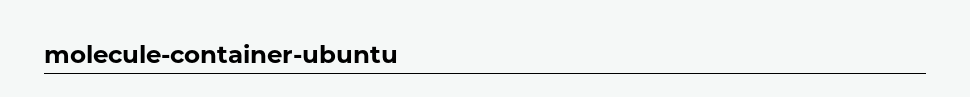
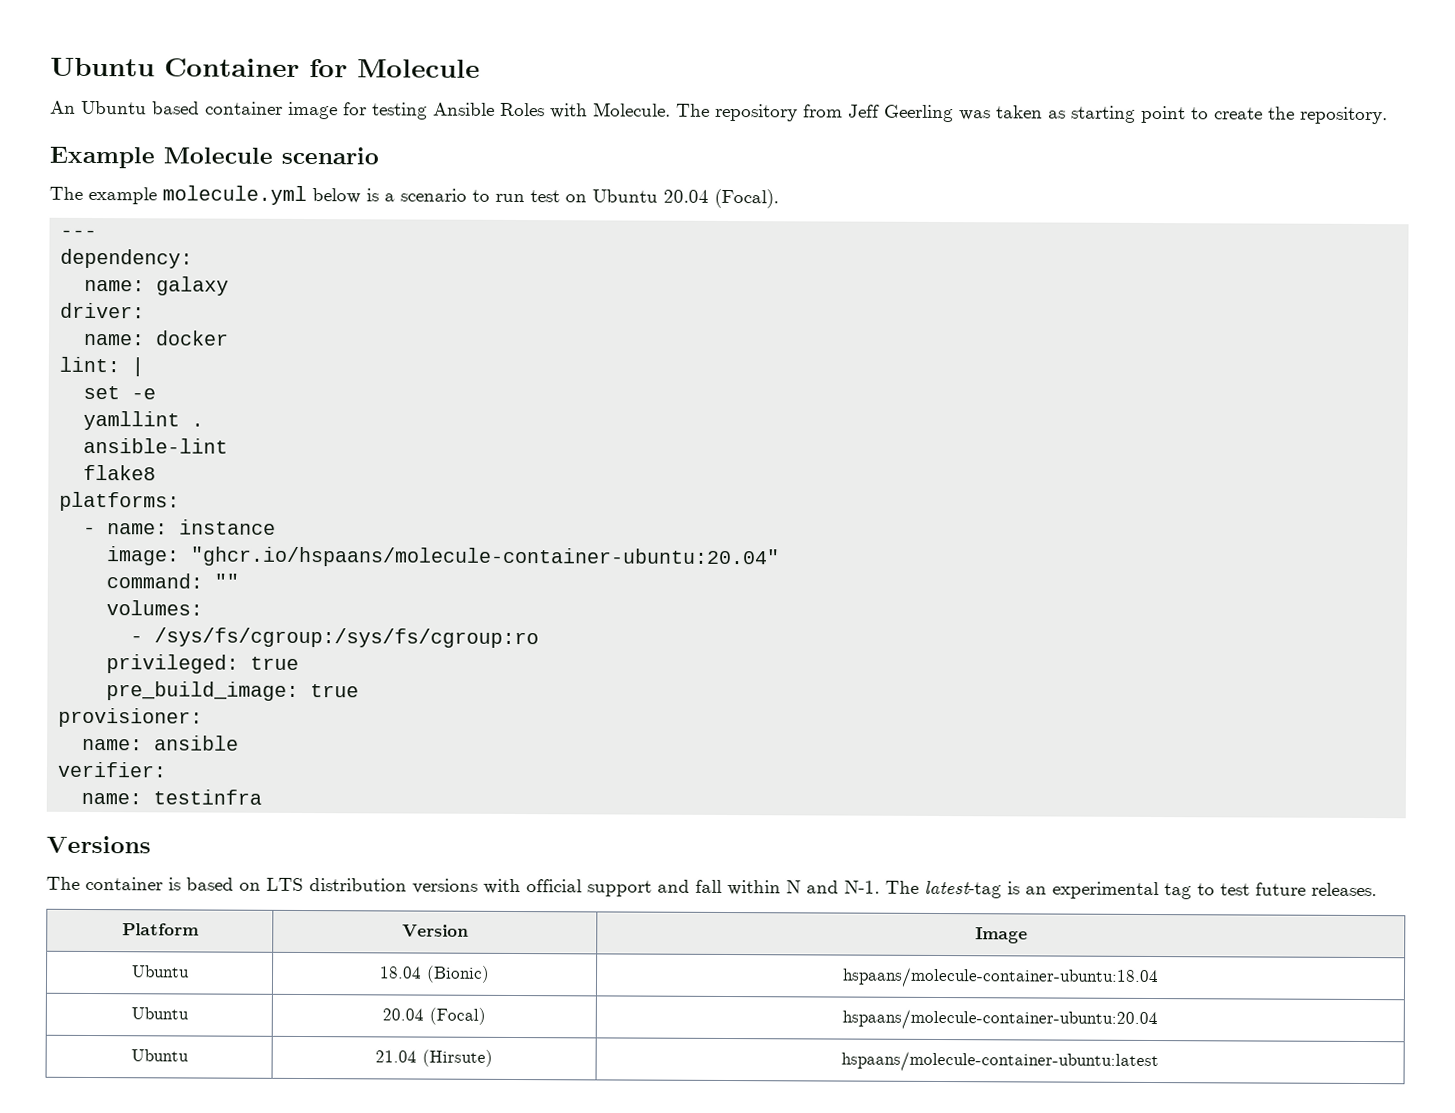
[44,44,398,63] molecule-container-ubuntu -> [50,57,480,78] [50,100,1388,125] [49,146,379,169] [49,185,779,209] [60,229,98,238] [60,248,194,269] [84,276,230,296] [60,302,146,319] [83,330,230,346] [59,356,145,377] [83,385,157,400] [83,410,205,431] [83,437,229,454] [83,464,157,481] [59,491,181,512] [83,519,277,535] [106,546,781,569] [106,573,240,589] [106,600,204,616] [130,627,540,649] [106,654,300,674] [106,681,360,701] [58,707,204,728] [82,735,240,751] [57,761,168,778] [81,789,263,805] [46,835,151,854] [46,876,1377,900] [121,923,199,936] [401,924,469,937] [974,927,1028,944] [131,965,190,978] [380,965,490,983] [842,967,1159,989] [130,1007,189,1020] [382,1007,486,1025] [842,1009,1158,1031] [130,1049,189,1062] [375,1049,493,1067] [841,1051,1159,1073] Ubuntu Container for Molecule // An Ubuntu based container image for testing Ansible Roles with Molecule. The repository from Jeff Geerling was taken as starting point to create the repository. // Example Molecule scenario // The example molecule.yml below is a scenario to run test on Ubuntu 20.04 (Focal). // --- // dependency: // name: galaxy // driver: // name: docker // lint: | // set -e // yamllint . // ansible-lint // flake8 // platforms: // - name: instance // image: "ghcr.io/hspaans/molecule-container-ubuntu:20.04" // command: "" // volumes: // - /sys/fs/cgroup:/sys/fs/cgroup:ro // privileged: true // pre_build_image: true // provisioner: // name: ansible // verifier: // name: testinfra // Versions // The container is based on LTS distribution versions with official support and fall within N and N-1. The latest-tag is an experimental tag to test future releases. // Platform | Version | Image // Ubuntu | 18.04 (Bionic) | hspaans/molecule-container-ubuntu:18.04 // Ubuntu | 20.04 (Focal) | hspaans/molecule-container-ubuntu:20.04 // Ubuntu | 21.04 (Hirsute) | hspaans/molecule-container-ubuntu:latest

